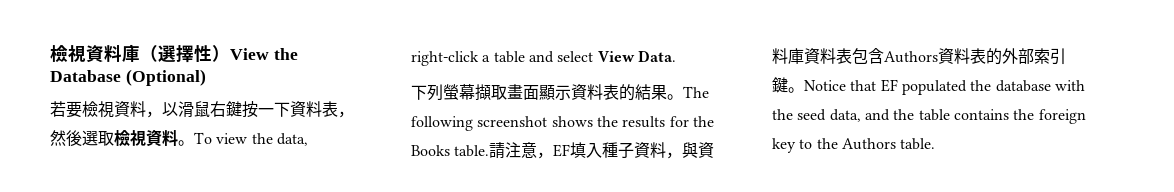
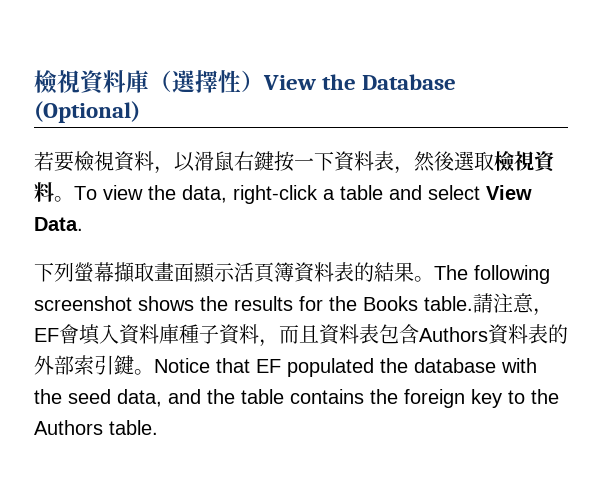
(571, 92) none -> [234,262,294,283] 活頁簿
[570,142,603,158] 填入 -> [59,324,179,345] 會填入資料庫
[682,142,715,158] [772,48,804,64] 與資料庫 -> [279,325,319,344] 而且

